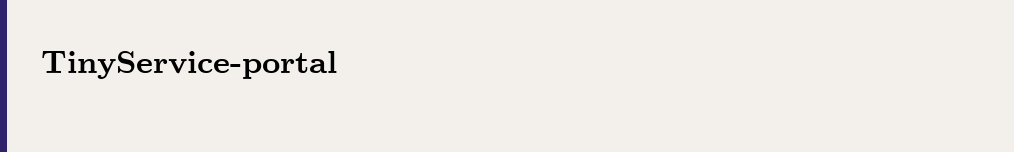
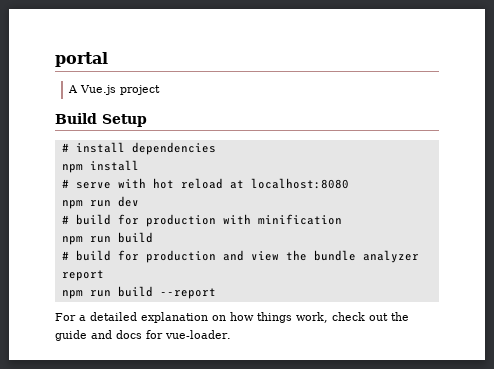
[41,51,337,79] TinyService-portal -> [55,52,108,67] [68,85,161,95] [55,113,147,127] [61,142,216,155] [61,160,139,173] [61,178,349,189] [61,196,139,209] [61,214,342,227] [61,232,153,245] [61,250,419,263] [61,270,104,281] [61,286,216,299] [55,312,409,323] [55,330,231,341] portal // A Vue.js project // Build Setup // # install dependencies // npm install // # serve with hot reload at localhost:8080 // npm run dev // # build for production with minification // npm run build // # build for production and view the bundle analyzer report // npm run build --report // For a detailed explanation on how things work, check out the guide and docs for vue-loader.

